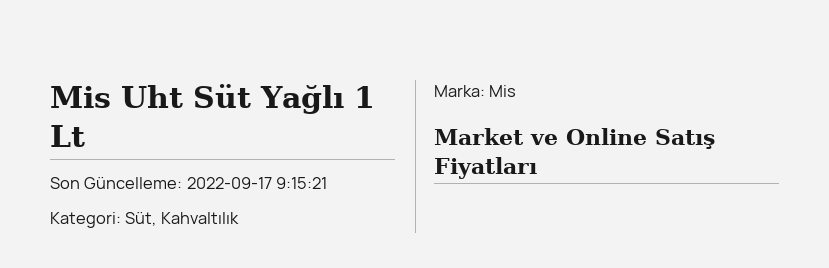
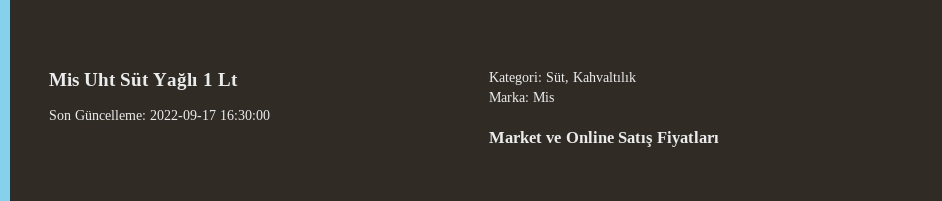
[276,177,328,189] 9:15:21 -> [220,110,270,120] 16:30:00

